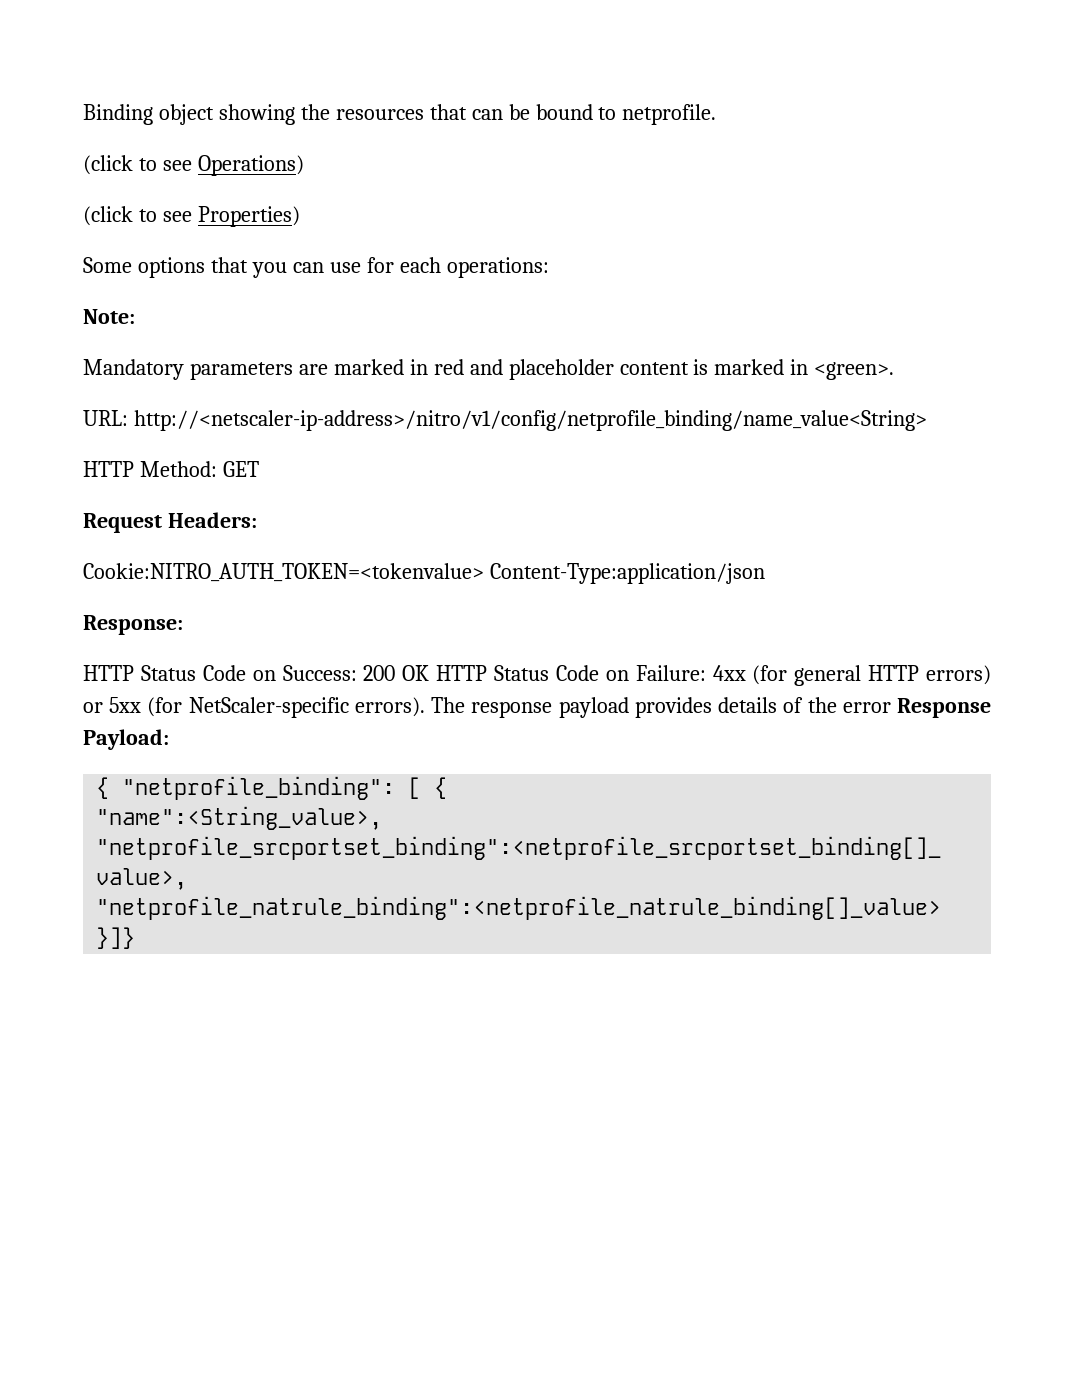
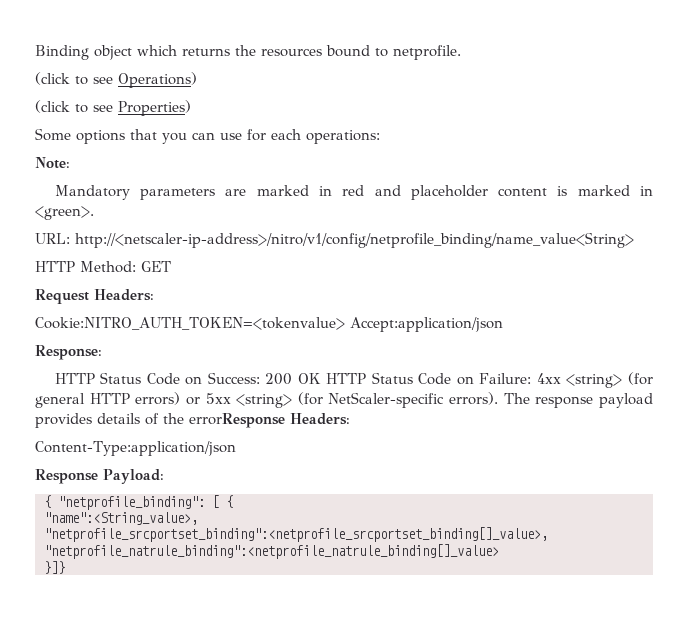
[218,104,530,125] showing the resources that can be -> [137,45,322,57] which returns the resources
[489,563,765,584] Content-Type:application/json -> [350,317,503,332] Accept:application/json
(746, 673) none -> [566,374,623,388] <string>
(142, 705) none -> [236,394,293,408] <string>
[842,702,891,713] error -> [189,413,350,428] [35,441,236,456] errorResponse Headers: // Content-Type:application/json //

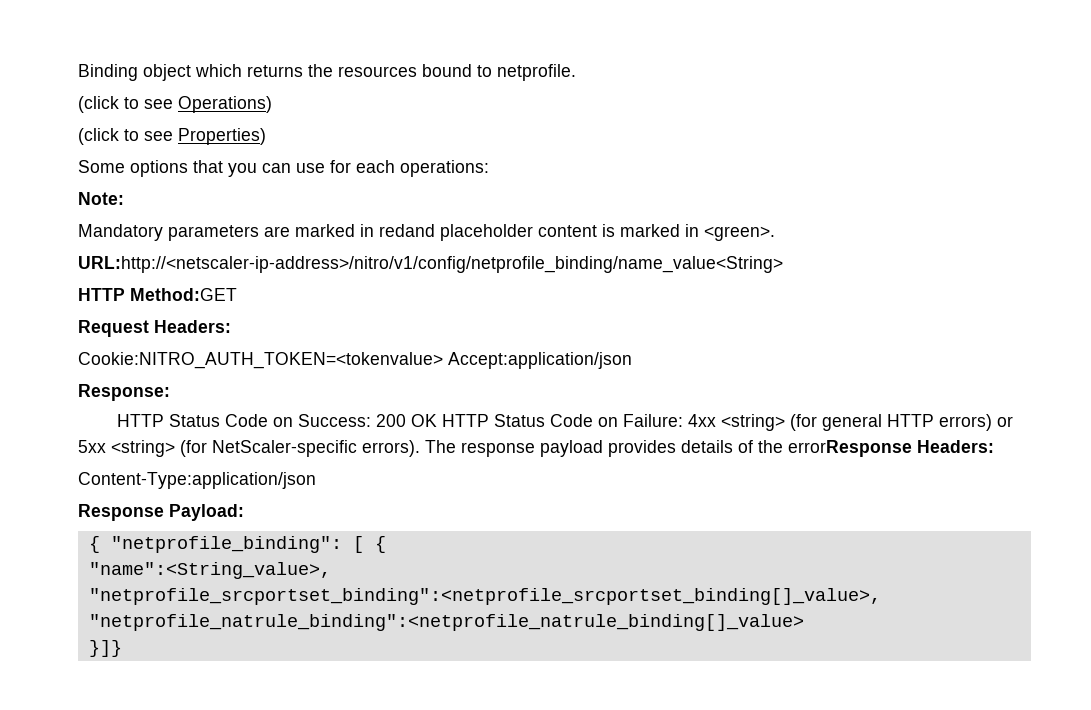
[342,185,401,196] red and -> [379,224,435,237] redand
[35,232,634,248] [35,261,171,273] URL: http://<netscaler-ip-address>/nitro/v1/config/netprofile_binding/name_value<String> // HTTP Method: GET -> [78,256,783,273] [78,288,237,301] URL:http://<netscaler-ip-address>/nitro/v1/config/netprofile_binding/name_value<String> // HTTP Method:GET

